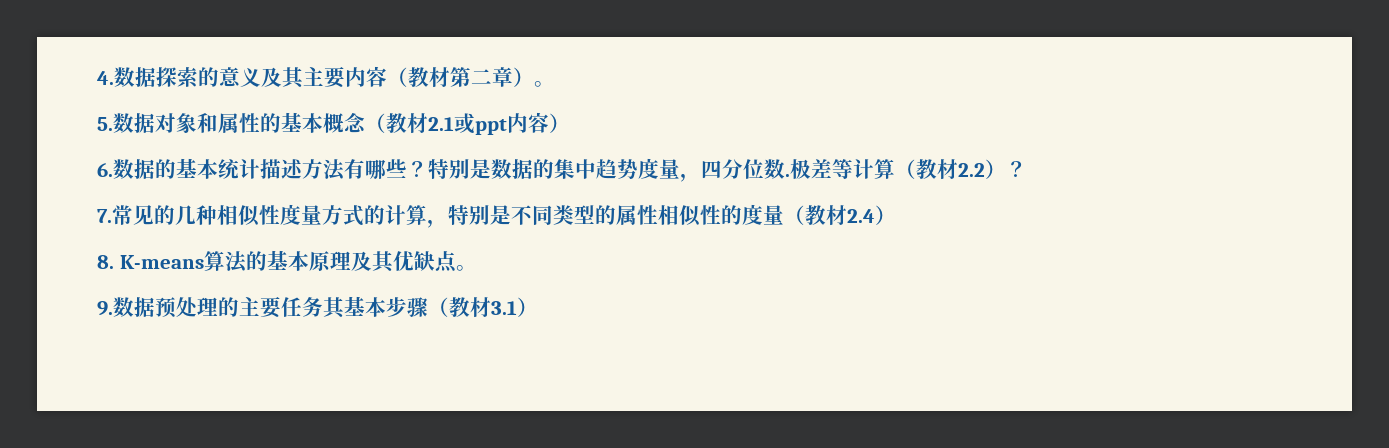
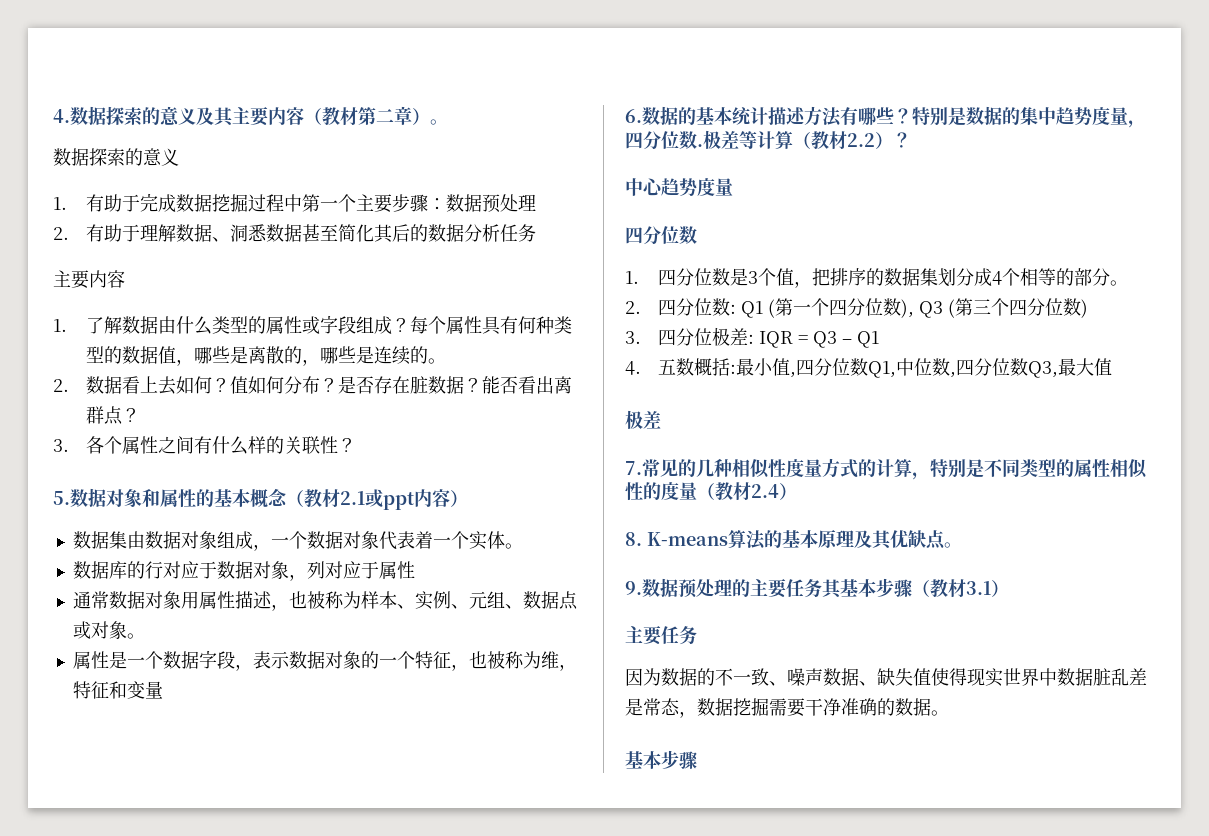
(555, 84) none -> [53,148,179,166] [53,193,536,213] [53,224,536,243] [53,270,125,289] [53,315,572,335] [85,346,446,366] [53,376,572,395] [85,406,140,425] [53,436,356,455] // 数据探索的意义 // 1.有助于完成数据挖掘过程中第一个主要步骤：数据预处理 // 2.有助于理解数据、洞悉数据甚至简化其后的数据分析任务 // 主要内容 // 1.了解数据由什么类型的属性或字段组成？每个属性具有何种类型的数据值，哪些是离散的，哪些是连续的。 // 2.数据看上去如何？值如何分布？是否存在脏数据？能否看出离群点？ // 3.各个属性之间有什么样的关联性？
(570, 123) none -> [72,531,523,551] [72,561,415,581] [72,591,578,611] [72,621,145,639] [72,650,577,671] [72,681,163,699] // 数据集由数据对象组成，一个数据对象代表着一个实体。 // 数据库的行对应于数据对象，列对应于属性 // 通常数据对象用属性描述，也被称为样本、实例、元组、数据点或对象。 // 属性是一个数据字段，表示数据对象的一个特征，也被称为维，特征和变量
(1027, 169) none -> [625,178,733,196] [625,226,697,245] [625,268,1128,288] [625,298,1088,318] [625,327,879,348] [625,358,1112,378] [625,410,661,429] // 中心趋势度量 // 四分位数 // 1.四分位数是3个值，把排序的数据集划分成4个相等的部分。 // 2.四分位数: Q1 (第一个四分位数), Q3 (第三个四分位数) // 3.四分位极差: IQR = Q3 – Q1 // 4.五数概括:最小值,四分位数Q1,中位数,四分位数Q3,最大值 // 极差
(538, 307) none -> [625,626,697,645] [625,668,1147,687] [625,698,949,718] [625,750,697,769] // 主要任务 // 因为数据的不一致、噪声数据、缺失值使得现实世界中数据脏乱差是常态，数据挖掘需要干净准确的数据。 // 基本步骤

